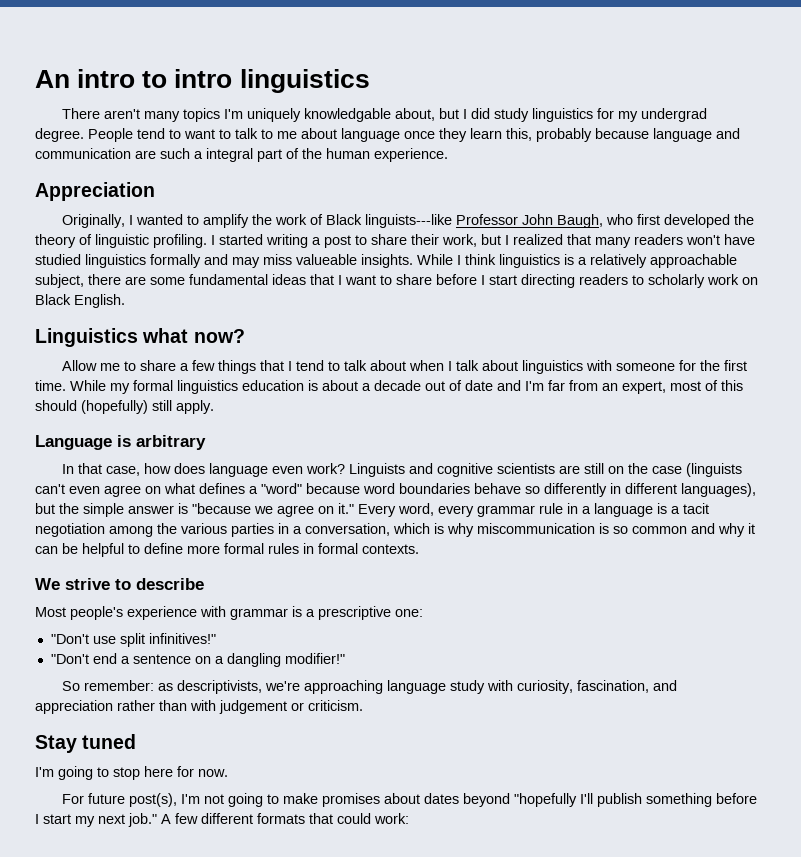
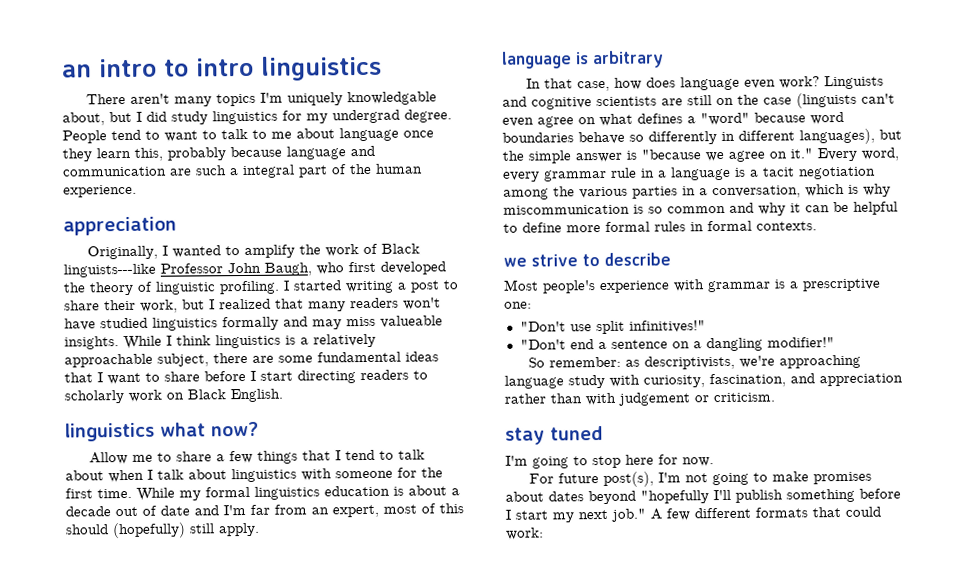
[35,70,70,88] An -> [62,64,92,78] an
[35,182,155,201] Appreciation -> [63,216,177,236] appreciation
[35,328,138,347] Linguistics -> [65,422,155,442] linguistics
[35,435,112,450] Language -> [502,51,572,69] language
[35,578,60,590] We -> [503,257,527,267] we
[35,735,77,753] Stay -> [505,427,545,445] stay

